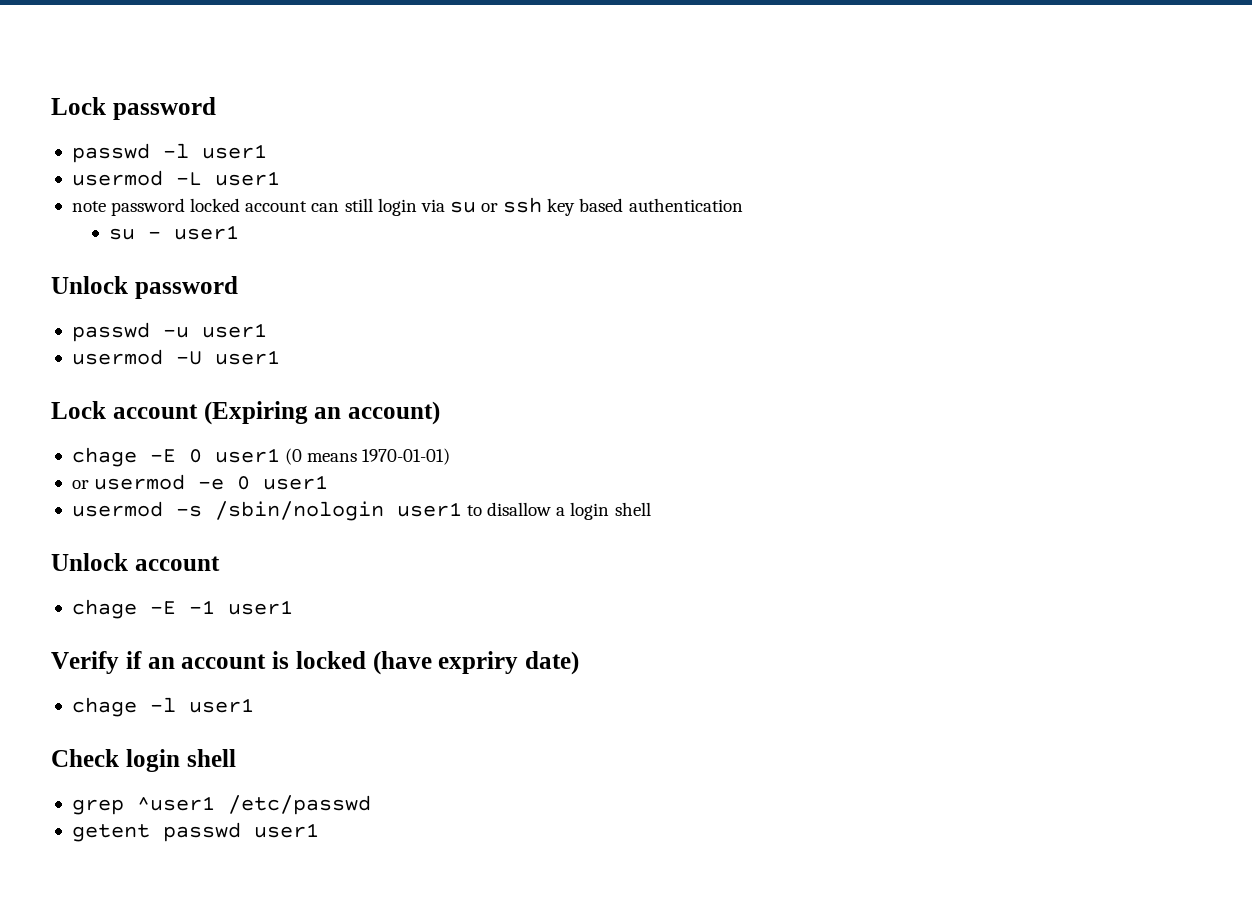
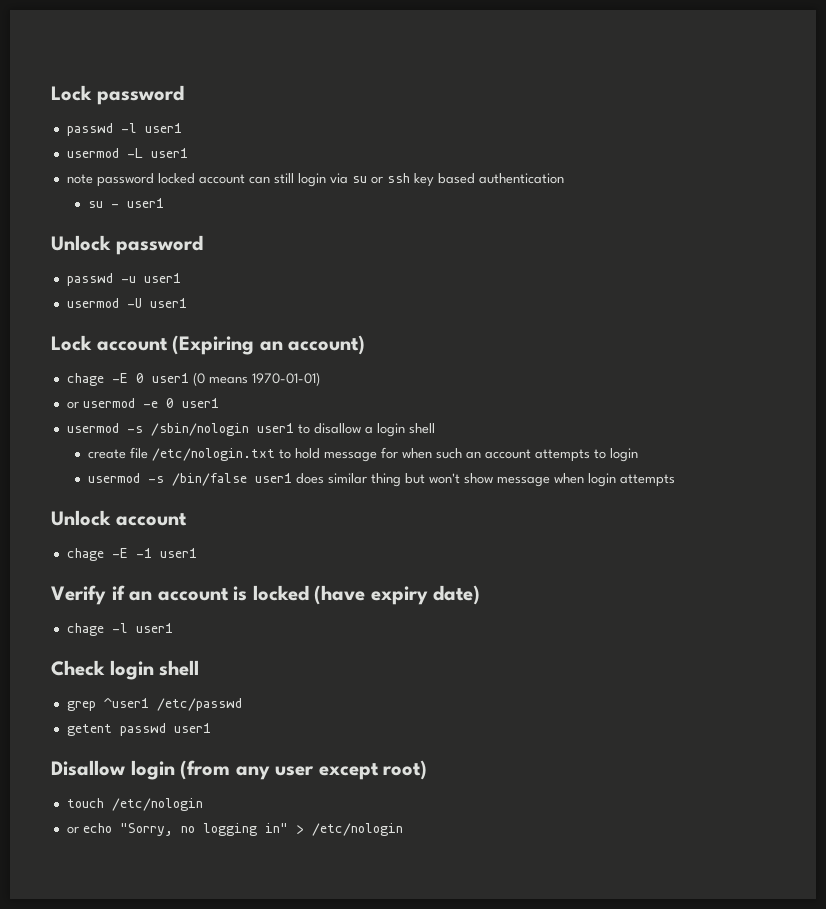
(651, 509) none -> [87,447,638,462] [87,473,675,487] // create file /etc/nologin.txt to hold message for when such an account attempts to login // usermod -s /bin/false user1 does similar thing but won't show message when login attempts
[438,651,519,674] expriry -> [370,586,428,605] expiry
(319, 830) none -> [51,760,428,780] [66,798,203,811] [66,823,403,836] // Disallow login (from any user except root) // touch /etc/nologin // or echo "Sorry, no logging in" > /etc/nologin

